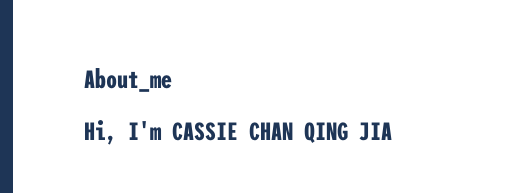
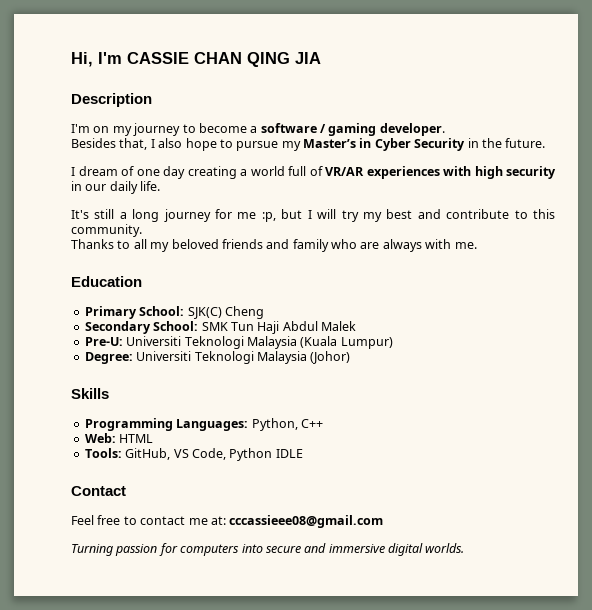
[84,68,172,92] About_me // -> (71, 59) none
(392, 131) none -> [71,93,152,107] [71,123,445,136] [71,138,546,151] [71,166,556,179] [71,181,161,194] [71,209,556,222] [71,224,142,237] [71,239,477,252] [71,276,142,287] [84,306,264,319] [84,321,356,334] [84,336,393,349] [84,351,351,364] [71,388,109,399] [84,418,323,431] [84,433,154,443] [84,448,303,461] [71,486,126,496] [71,515,384,528] [71,543,465,556] // Description // I'm on my journey to become a software / gaming developer. // Besides that, I also hope to pursue my Master’s in Cyber Security in the future. // I dream of one day creating a world full of VR/AR experiences with high security in our daily life. // It's still a long journey for me :p, but I will try my best and contribute to this community. // Thanks to all my beloved friends and family who are always with me. // Education // Primary School: SJK(C) Cheng // Secondary School: SMK Tun Haji Abdul Malek // Pre-U: Universiti Teknologi Malaysia (Kuala Lumpur) // Degree: Universiti Teknologi Malaysia (Johor) // Skills // Programming Languages: Python, C++ // Web: HTML // Tools: GitHub, VS Code, Python IDLE // Contact // Feel free to contact me at: cccassieee08@gmail.com // Turning passion for computers into secure and immersive digital worlds.

